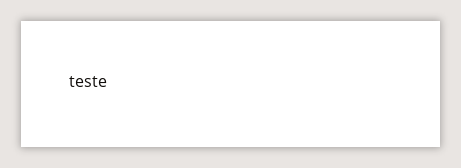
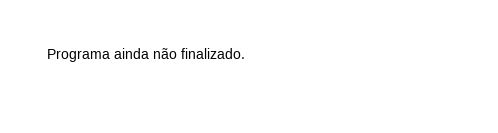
[69,76,107,87] teste -> [47,48,245,62] Programa ainda não finalizado.

